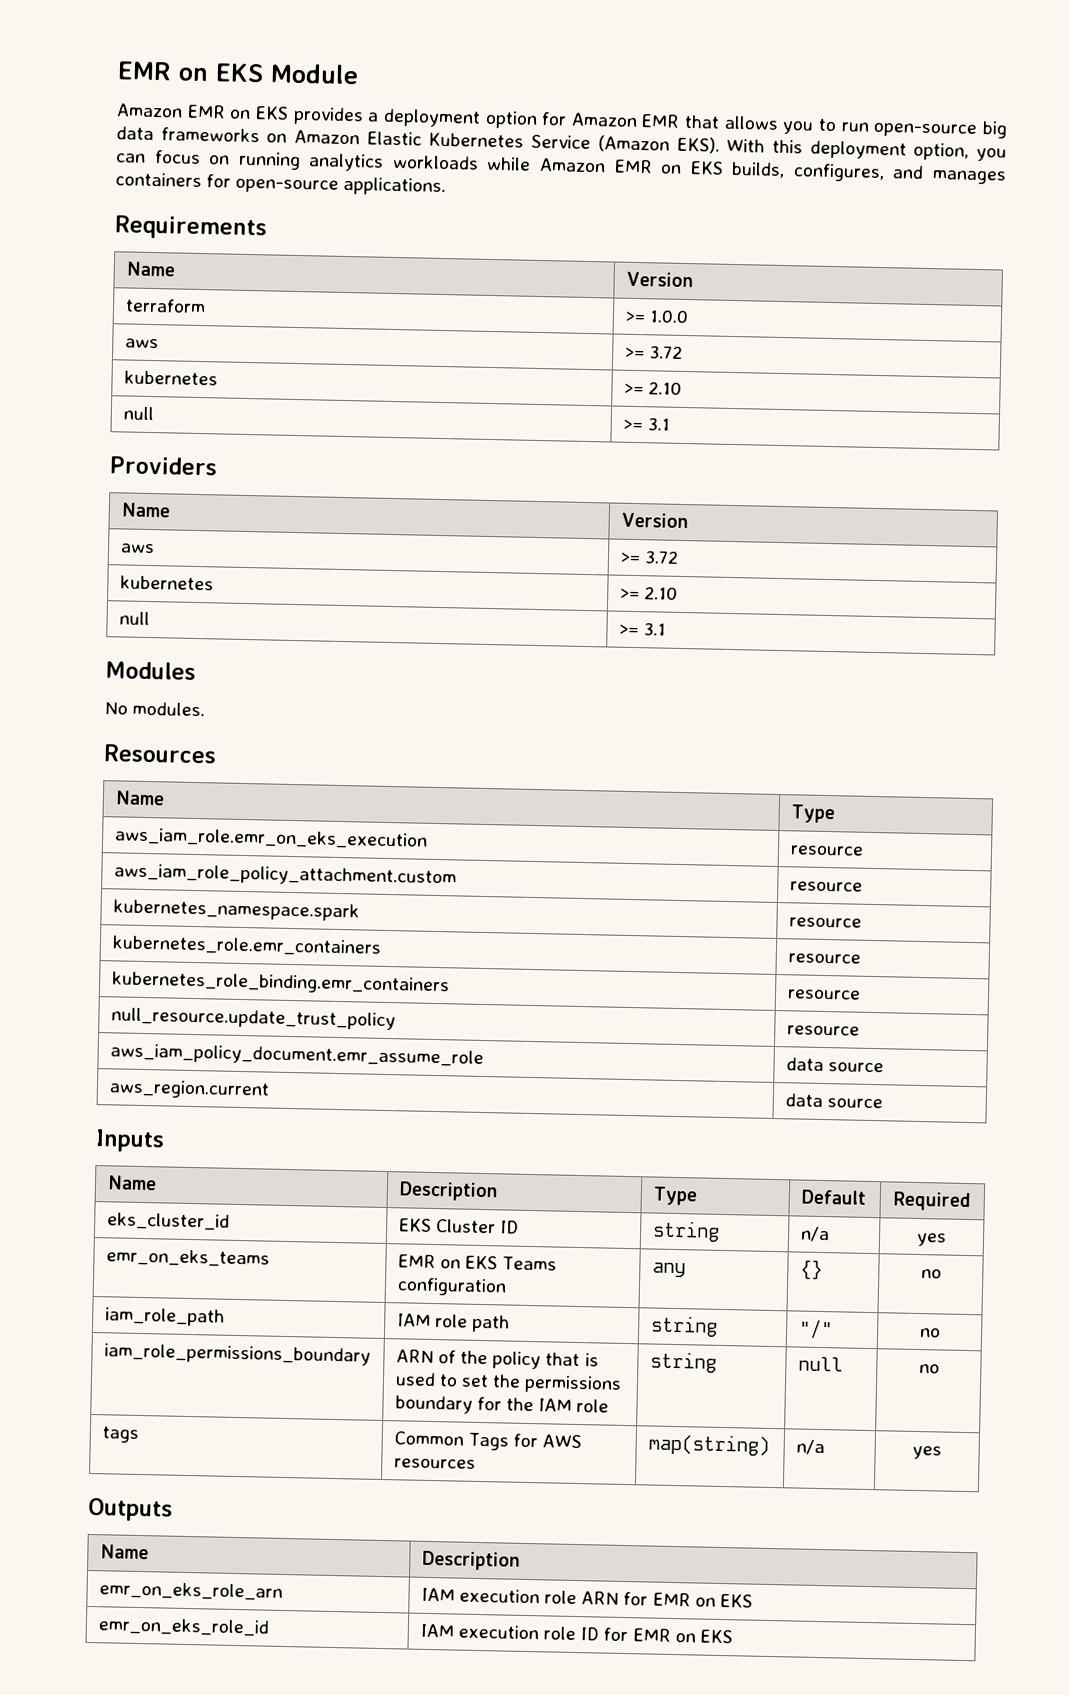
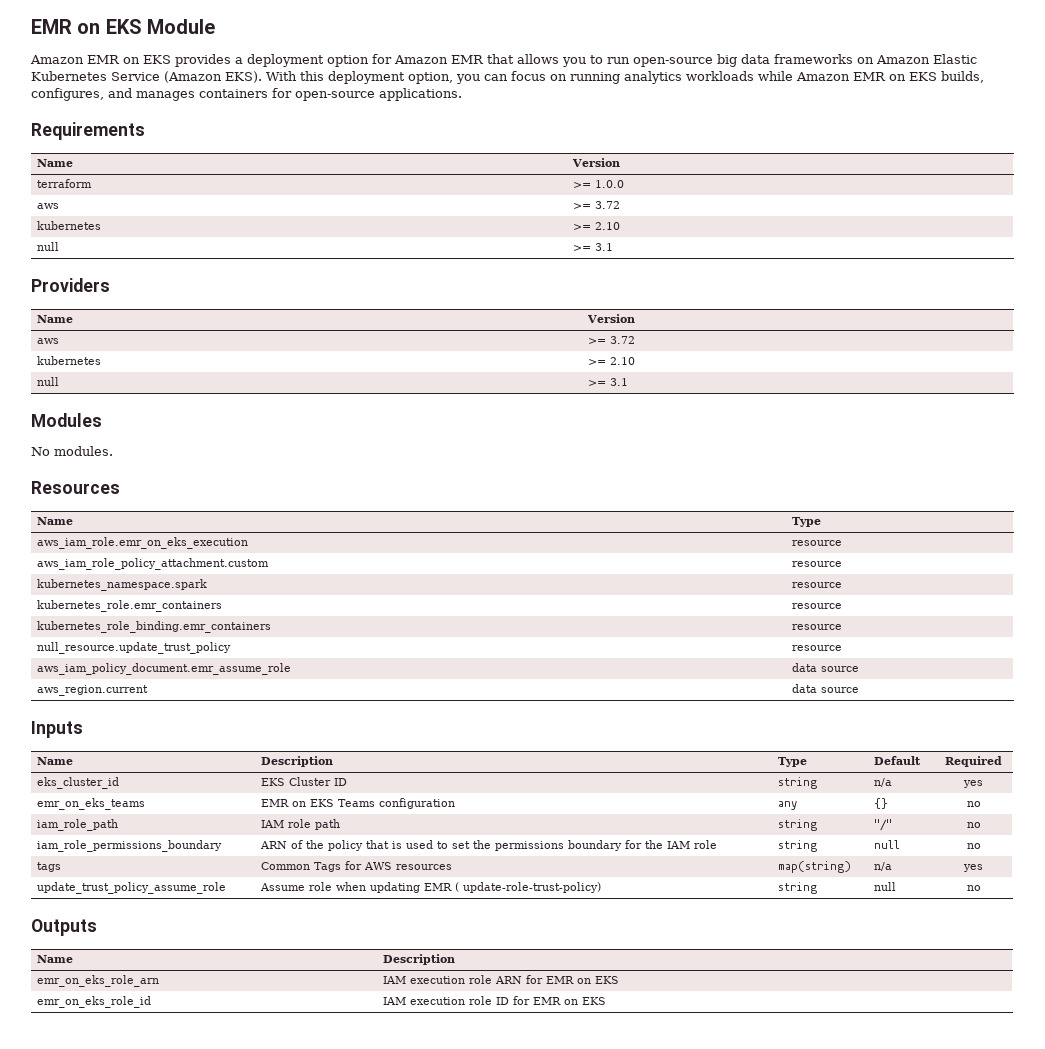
(942, 1452) none -> [37,882,227,894] [260,882,602,893] [778,882,818,894] [874,882,897,891] [966,885,981,891] // update_trust_policy_assume_role | Assume role when updating EMR ( update-role-trust-policy) | string | null | no

